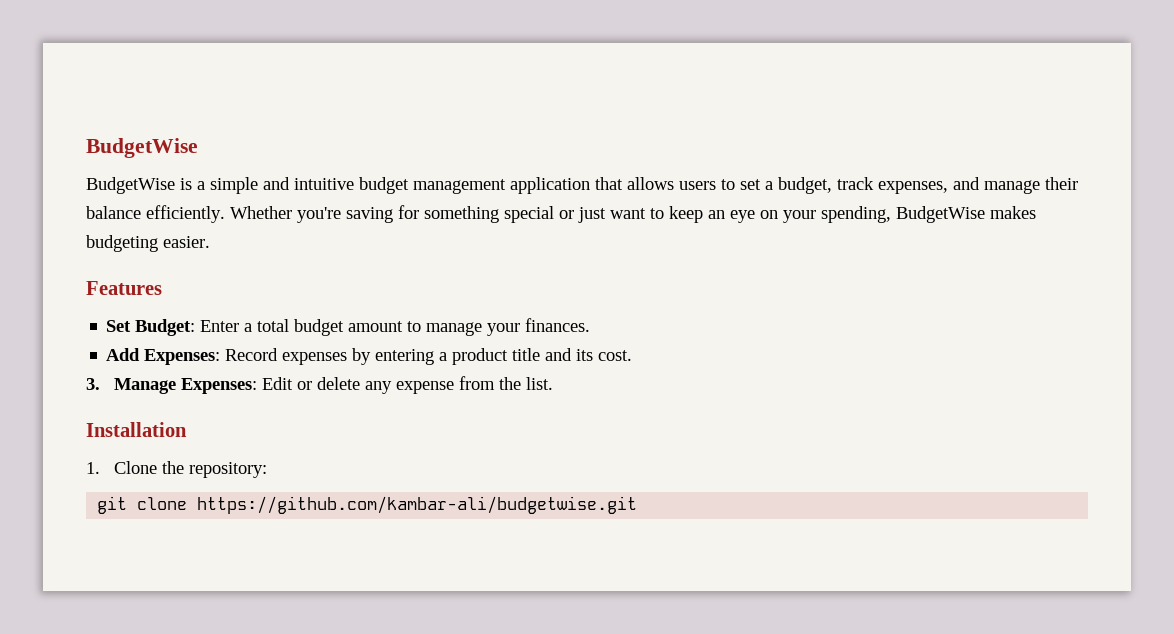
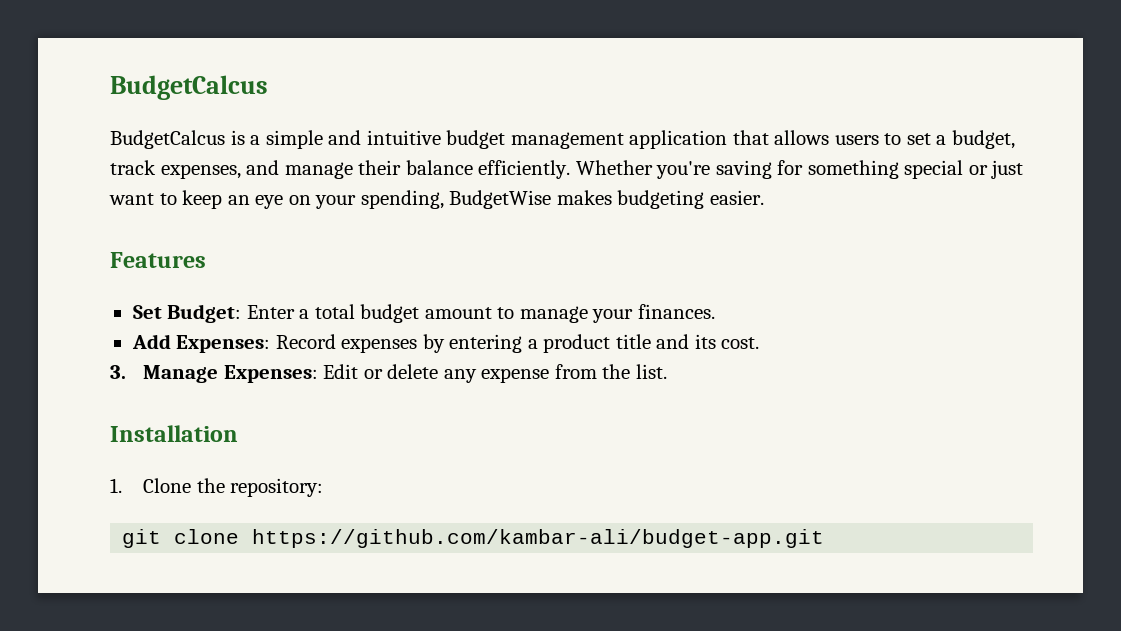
[86,138,198,158] [86,177,175,194] BudgetWise // BudgetWise -> [110,75,268,100] [110,130,225,149] BudgetCalcus // BudgetCalcus
[197,496,638,514] https://github.com/kambar-ali/budgetwise.git -> [252,529,825,548] https://github.com/kambar-ali/budget-app.git

